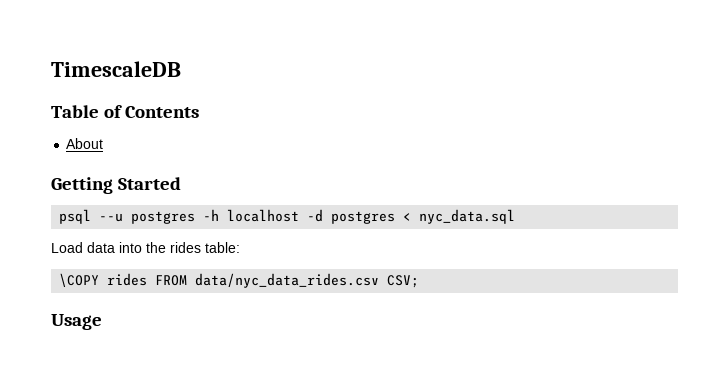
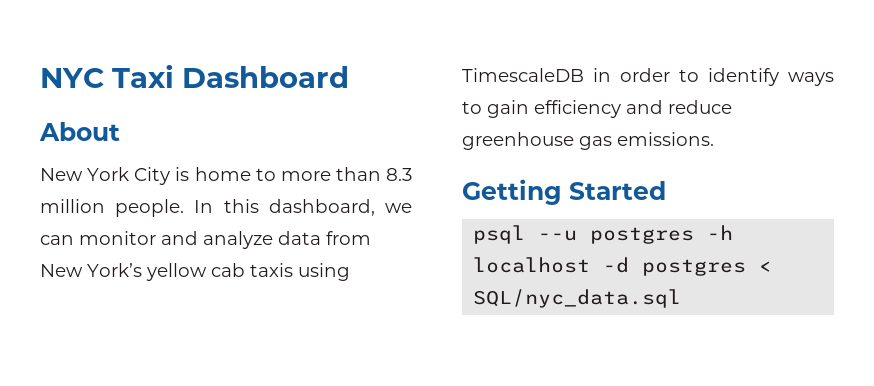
[51,61,181,77] [51,105,200,118] [66,138,104,149] TimescaleDB // Table of Contents // About -> [40,64,349,88] [39,122,120,141] [40,167,412,185] [40,199,412,217] [40,231,371,249] [40,263,350,281] [462,68,834,86] [462,100,732,118] [462,132,714,150] NYC Taxi Dashboard // About // New York City is home to more than 8.3 million people. In this dashboard, we can monitor and analyze data from New York’s yellow cab taxis using TimescaleDB in order to identify ways to gain efficiency and reduce greenhouse gas emissions.
[419,209,516,224] [51,242,240,253] [59,273,420,288] [51,314,102,330] nyc_data.sql // Load data into the rides table: // \COPY rides FROM data/nyc_data_rides.csv CSV; // Usage -> [473,289,682,308] SQL/nyc_data.sql

